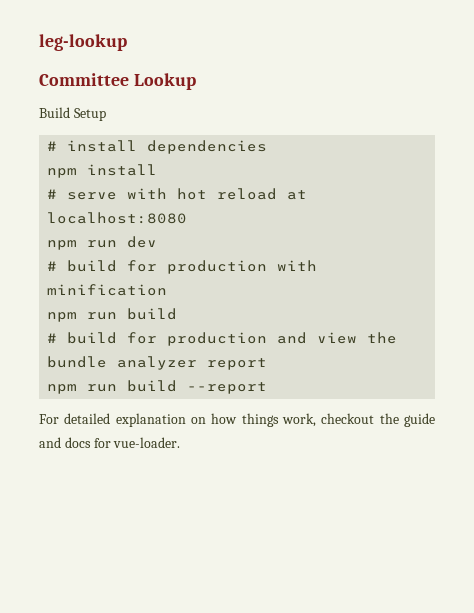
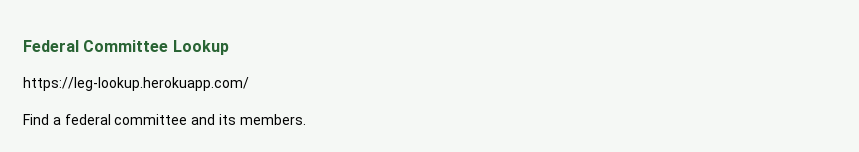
[39,34,127,51] leg-lookup // -> [23,40,79,52] Federal
[39,107,106,121] [47,140,268,154] [47,164,158,178] [47,188,308,200] [47,212,188,224] [47,236,158,250] [47,260,318,274] [47,284,168,296] [47,308,178,322] [47,332,398,346] [47,356,268,370] [47,380,268,394] [39,413,435,427] [39,437,181,448] Build Setup // # install dependencies // npm install // # serve with hot reload at localhost:8080 // npm run dev // # build for production with minification // npm run build // # build for production and view the bundle analyzer report // npm run build --report // For detailed explanation on how things work, checkout the guide and docs for vue-loader. -> [23,77,249,91] [23,114,306,125] https://leg-lookup.herokuapp.com/ // Find a federal committee and its members.

